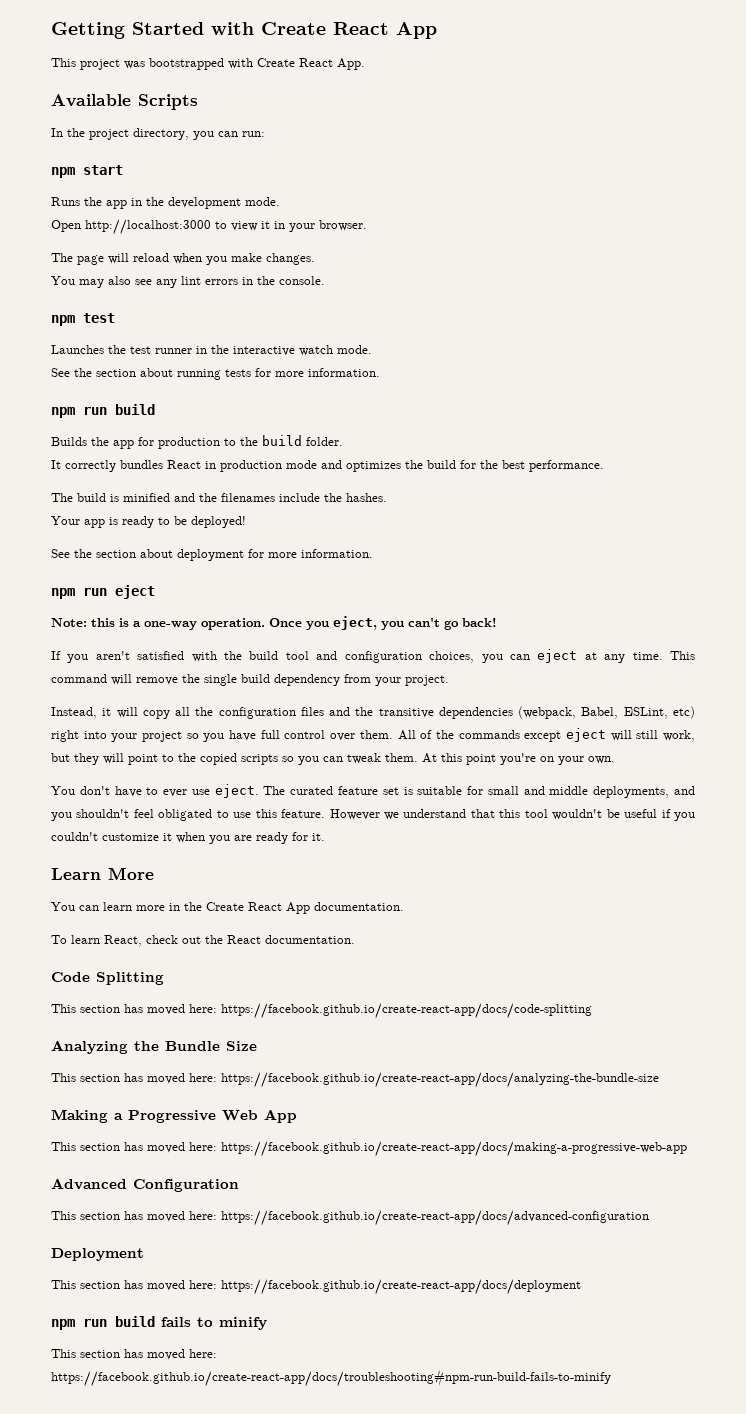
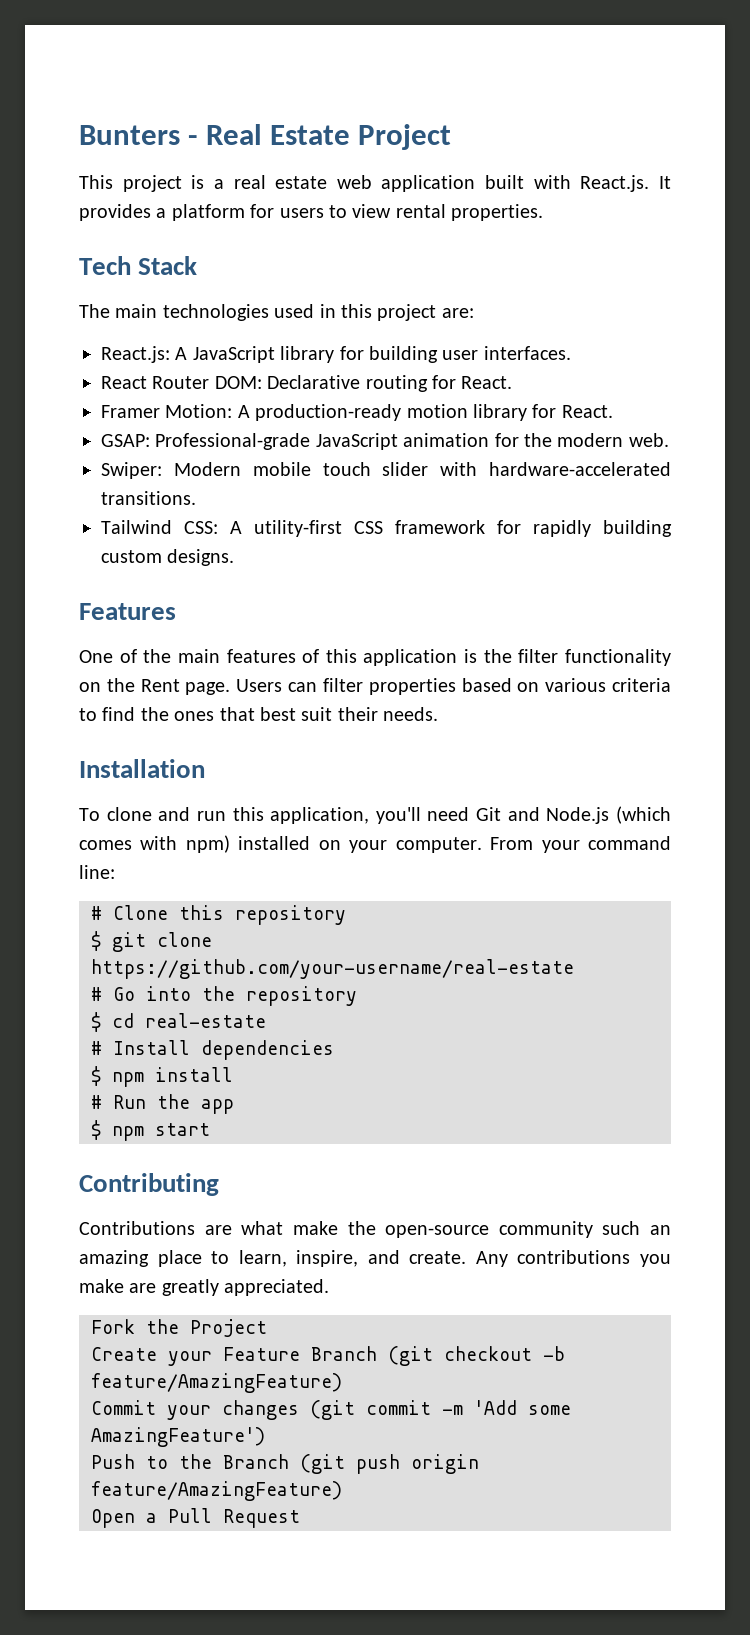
[51,22,437,39] [51,58,365,70] [51,94,198,110] [51,128,265,140] [51,165,123,178] [51,197,280,209] [51,219,367,235] [51,253,315,265] [51,276,325,288] [51,313,115,326] [51,345,372,356] [51,368,380,380] [51,404,155,418] [51,435,343,449] [51,460,604,472] [51,493,387,502] [51,516,246,528] [51,549,373,561] [51,585,155,599] [51,616,497,630] [51,649,695,663] [51,674,449,686] [51,706,695,719] [51,728,695,742] [51,753,615,765] [51,784,695,798] [51,809,696,821] [51,832,325,844] [51,867,154,880] [51,902,404,914] [51,935,355,947] [51,972,164,985] [51,1003,592,1019] [51,1040,257,1054] [51,1072,659,1088] [51,1109,297,1123] [51,1141,687,1157] [51,1178,239,1192] [51,1210,649,1226] [51,1248,144,1261] [51,1279,581,1295] [51,1316,267,1330] [51,1349,217,1360] [51,1369,611,1387] Getting Started with Create React App // This project was bootstrapped with Create React App. // Available Scripts // In the project directory, you can run: // npm start // Runs the app in the development mode. // Open http://localhost:3000 to view it in your browser. // The page will reload when you make changes. // You may also see any lint errors in the console. // npm test // Launches the test runner in the interactive watch mode. // See the section about running tests for more information. // npm run build // Builds the app for production to the build folder. // It correctly bundles React in production mode and optimizes the build for the best performance. // The build is minified and the filenames include the hashes. // Your app is ready to be deployed! // See the section about deployment for more information. // npm run eject // Note: this is a one-way operation. Once you eject, you can't go back! // If you aren't satisfied with the build tool and configuration choices, you can eject at any time. This command will remove the single build dependency from your project. // Instead, it will copy all the configuration files and the transitive dependencies (webpack, Babel, ESLint, etc) right into your project so you have full control over them. All of the commands except eject will still work, but they will point to the copied scripts so you can tweak them. At this point you're on your own. // You don't have to ever use eject. The curated feature set is suitable for small and middle deployments, and you shouldn't feel obligated to use this feature. However we understand that this tool wouldn't be useful if you couldn't customize it when you are ready for it. // Learn More // You can learn more in the Create React App documentation. // To learn React, check out the React documentation. // Code Splitting // This section has moved here: https://facebook.github.io/create-react-app/docs/code-splitting // Analyzing the Bundle Size // This section has moved here: https://facebook.github.io/create-react-app/docs/analyzing-the-bundle-size // Making a Progressive Web App // This section has moved here: https://facebook.github.io/create-react-app/docs/making-a-progressive-web-app // Advanced Configuration // This section has moved here: https://facebook.github.io/create-react-app/docs/advanced-configuration // Deployment // This section has moved here: https://facebook.github.io/create-react-app/docs/deployment // npm run build fails to minify // This section has moved here: https://facebook.github.io/create-react-app/docs/troubleshooting#npm-run-build-fails-to-minify -> [79,124,452,150] [79,175,671,192] [79,204,544,221] [79,256,198,275] [79,304,474,321] [101,346,571,363] [101,375,513,392] [101,404,613,421] [101,433,669,450] [101,462,671,479] [101,491,196,505] [101,520,672,537] [101,549,235,566] [79,603,176,620] [79,649,671,666] [79,678,671,695] [79,707,439,721] [79,759,205,778] [79,806,671,824] [79,835,671,853] [79,865,115,879] [91,905,346,925] [91,931,212,952] [91,959,574,979] [91,986,357,1006] [91,1012,266,1032] [91,1040,334,1060] [91,1066,233,1087] [91,1094,234,1114] [91,1120,210,1141] [79,1173,219,1196] [79,1221,671,1238] [79,1250,671,1267] [79,1279,330,1296] [91,1319,267,1337] [91,1346,565,1366] [91,1373,342,1393] [91,1400,571,1420] [91,1427,265,1447] [91,1454,479,1474] [91,1481,342,1501] [91,1508,300,1528] Bunters - Real Estate Project // This project is a real estate web application built with React.js. It provides a platform for users to view rental properties. // Tech Stack // The main technologies used in this project are: // React.js: A JavaScript library for building user interfaces. // React Router DOM: Declarative routing for React. // Framer Motion: A production-ready motion library for React. // GSAP: Professional-grade JavaScript animation for the modern web. // Swiper: Modern mobile touch slider with hardware-accelerated transitions. // Tailwind CSS: A utility-first CSS framework for rapidly building custom designs. // Features // One of the main features of this application is the filter functionality on the Rent page. Users can filter properties based on various criteria to find the ones that best suit their needs. // Installation // To clone and run this application, you'll need Git and Node.js (which comes with npm) installed on your computer. From your command line: // # Clone this repository // $ git clone https://github.com/your-username/real-estate // # Go into the repository // $ cd real-estate // # Install dependencies // $ npm install // # Run the app // $ npm start // Contributing // Contributions are what make the open-source community such an amazing place to learn, inspire, and create. Any contributions you make are greatly appreciated. // Fork the Project // Create your Feature Branch (git checkout -b feature/AmazingFeature) // Commit your changes (git commit -m 'Add some AmazingFeature') // Push to the Branch (git push origin feature/AmazingFeature) // Open a Pull Request

